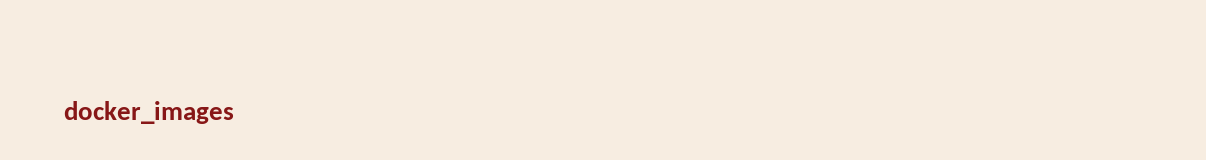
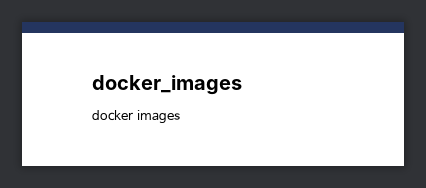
(234, 112) none -> [92,110,180,124] // docker images

